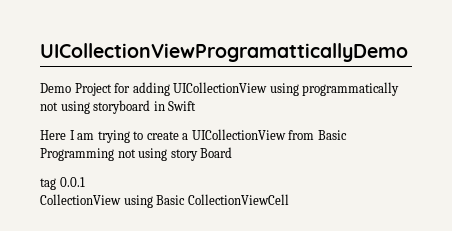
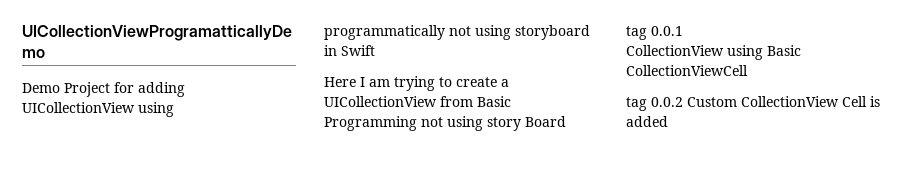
(289, 199) none -> [626,96,880,111] [626,116,668,127] // tag 0.0.2 Custom CollectionView Cell is added

